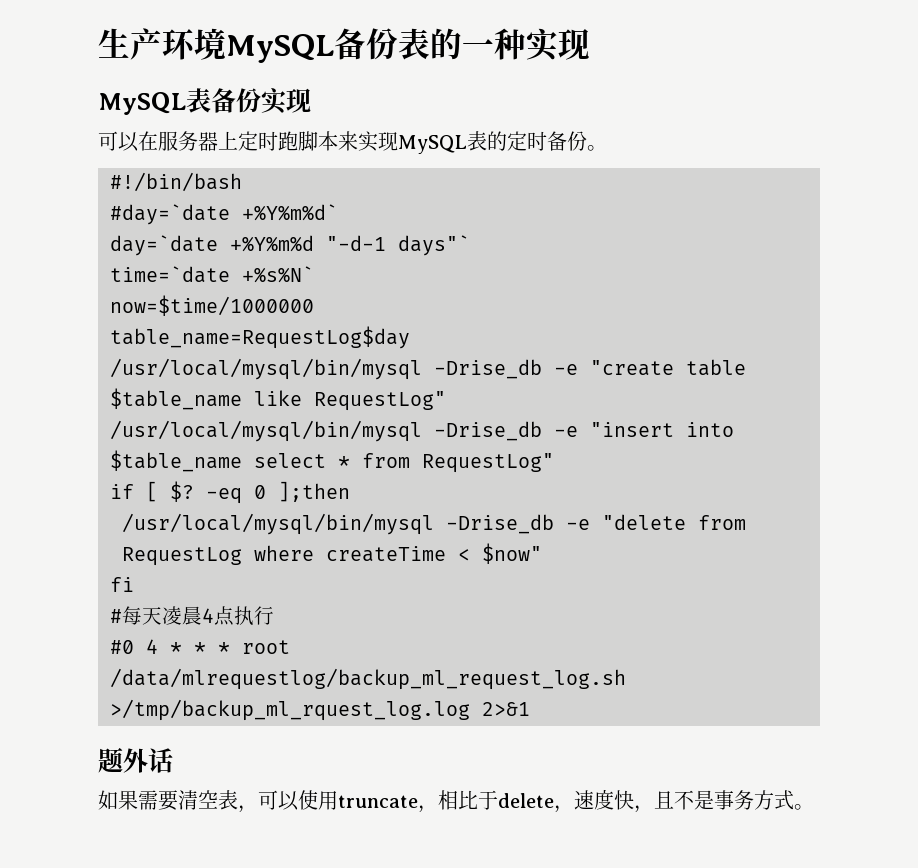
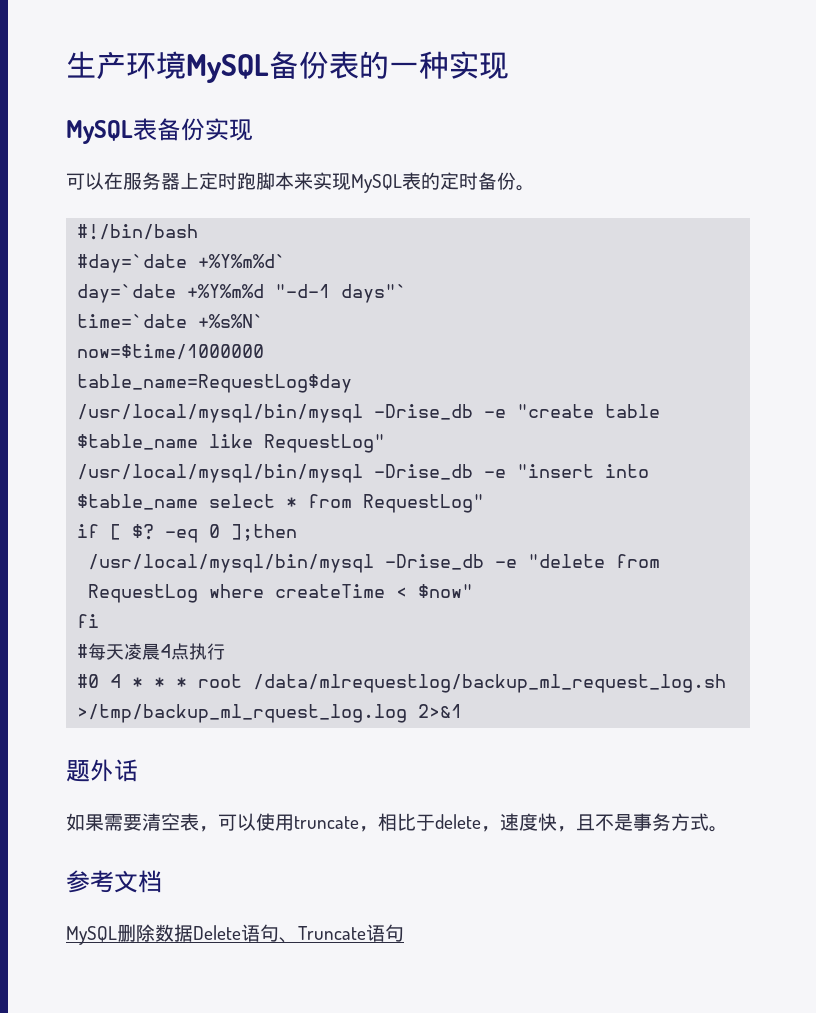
(814, 807) none -> [66,870,162,893] [66,924,404,945] // 参考文档 // MySQL删除数据Delete语句、Truncate语句

